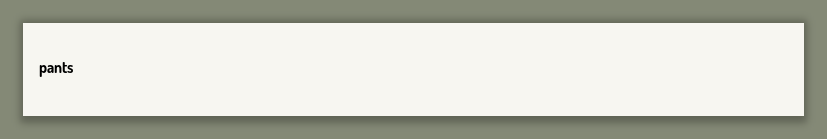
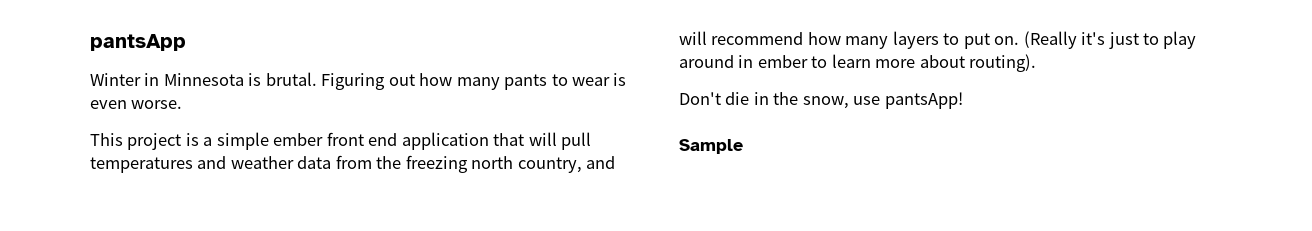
[39,62,73,77] pants -> [90,34,186,51] [90,72,627,90] [90,100,183,109] [90,132,592,150] [90,155,616,173] [679,31,1197,49] [679,54,1037,72] [679,92,963,109] [679,139,743,154] pantsApp // Winter in Minnesota is brutal. Figuring out how many pants to wear is even worse. // This project is a simple ember front end application that will pull temperatures and weather data from the freezing north country, and will recommend how many layers to put on. (Really it's just to play around in ember to learn more about routing). // Don't die in the snow, use pantsApp! // Sample

